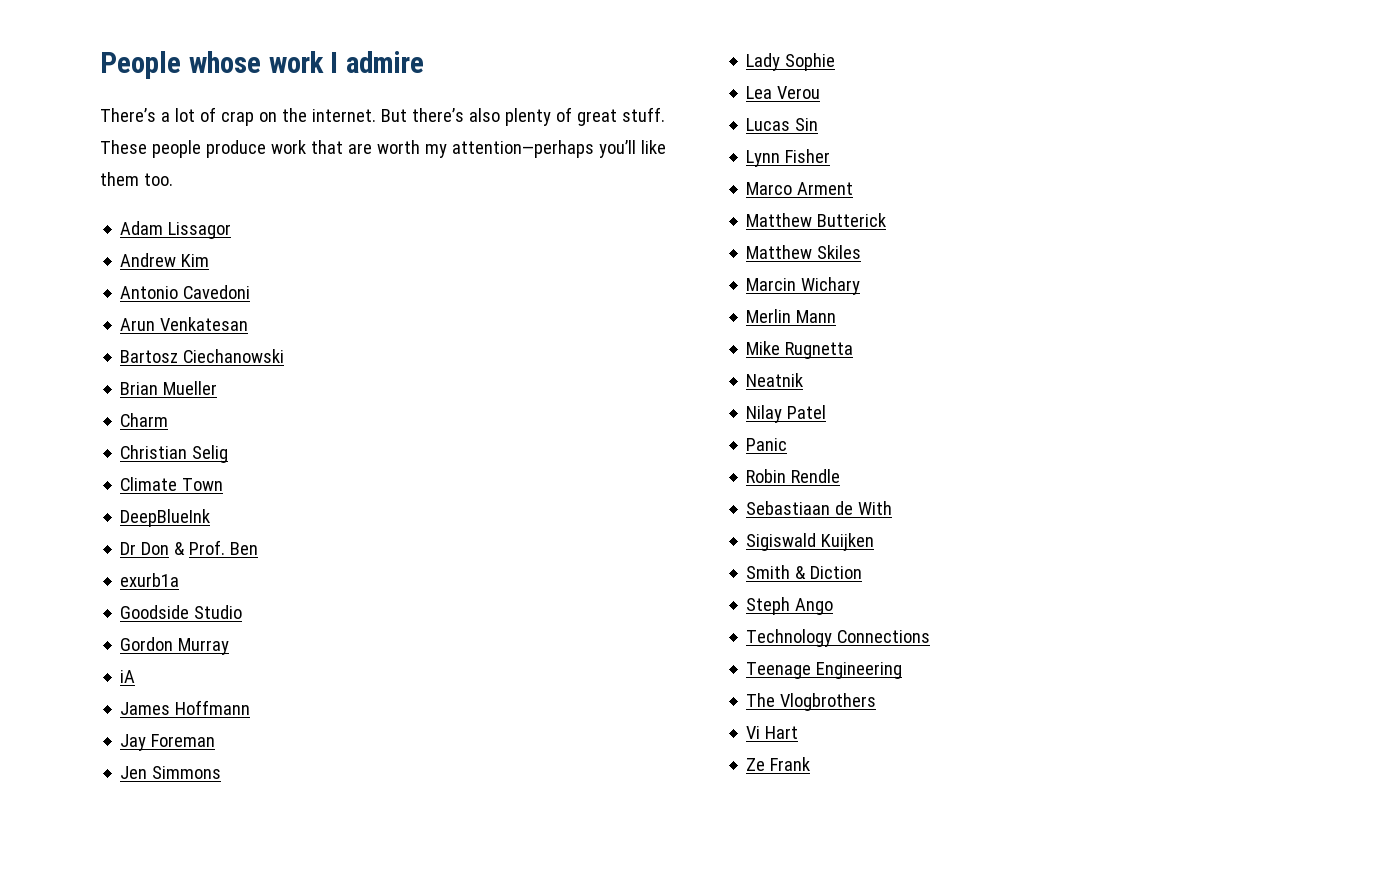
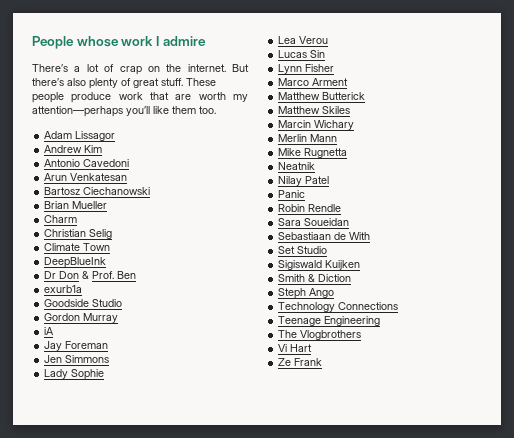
[120,700,251,715] // James Hoffmann -> (55, 331) none
(841, 476) none -> [278,218,350,226] // Sara Soueidan
(893, 508) none -> [278,246,328,254] // Set Studio

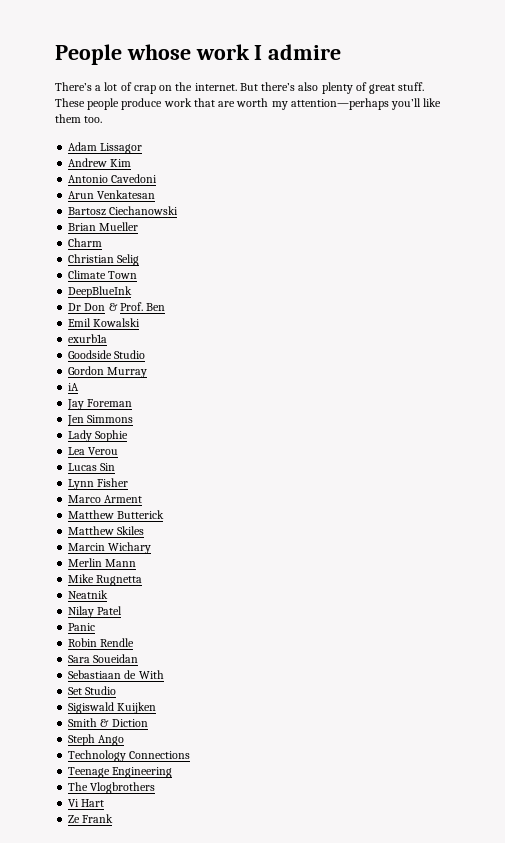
(137, 275) none -> [68,318,141,327] // Emil Kowalski

